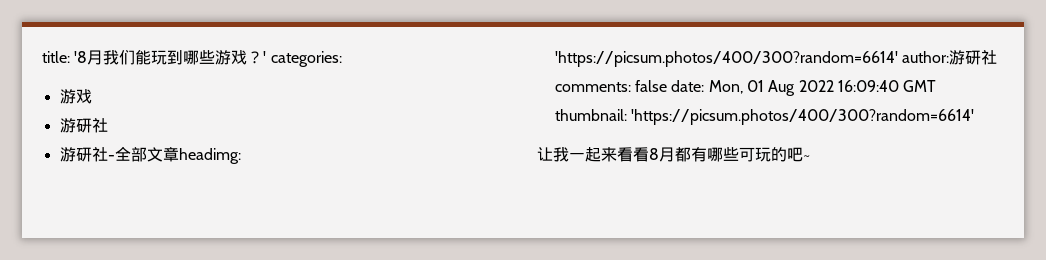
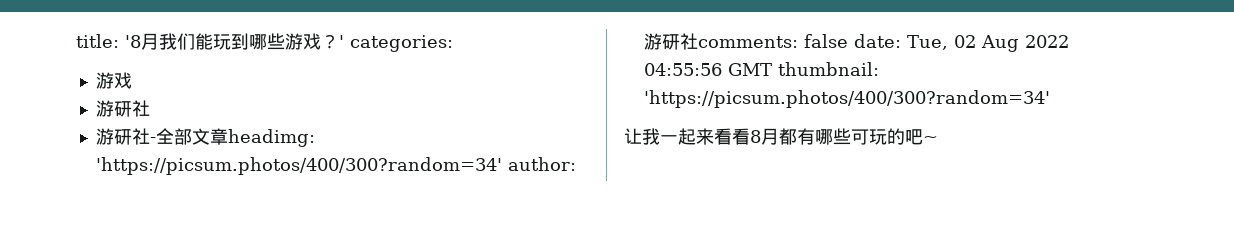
[554,51,898,67] 'https://picsum.photos/400/300?random=6614' -> [95,157,502,175] 'https://picsum.photos/400/300?random=34'
[708,80,764,94] Mon, 01 -> [906,35,976,50] Tue, 02
[837,80,899,92] 16:09:40 -> [643,63,722,76] 04:55:56
[630,109,974,125] 'https://picsum.photos/400/300?random=6614' -> [643,90,1050,108] 'https://picsum.photos/400/300?random=34'

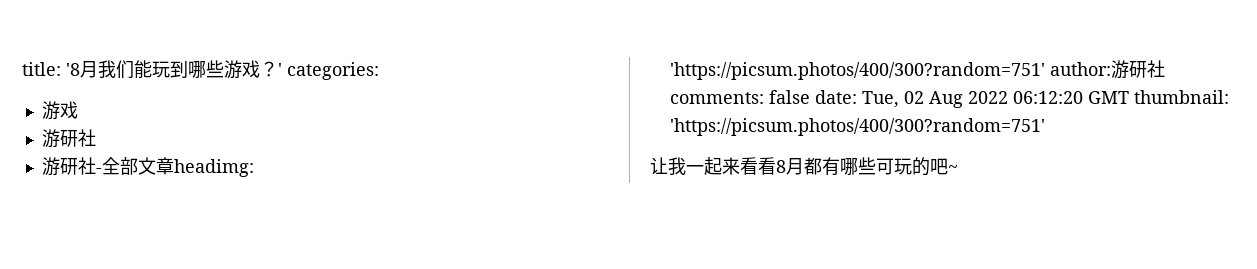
[95,157,502,175] 'https://picsum.photos/400/300?random=34' -> [669,62,1045,80] 'https://picsum.photos/400/300?random=751'
[643,63,722,76] 04:55:56 -> [1012,91,1083,104] 06:12:20
[643,90,1050,108] 'https://picsum.photos/400/300?random=34' -> [669,118,1045,136] 'https://picsum.photos/400/300?random=751'

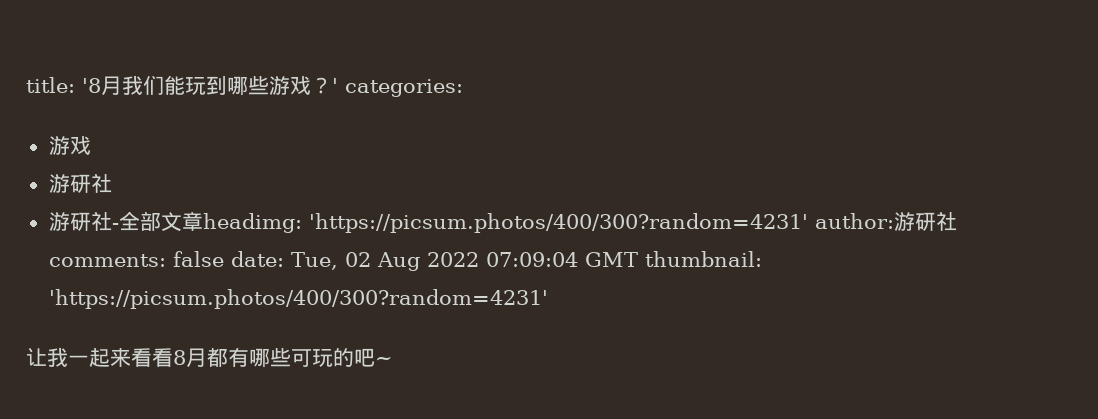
[669,62,1045,80] 'https://picsum.photos/400/300?random=751' -> [308,213,808,233] 'https://picsum.photos/400/300?random=4231'
[1012,91,1083,104] 06:12:20 -> [485,252,578,267] 07:09:04
[669,118,1045,136] 'https://picsum.photos/400/300?random=751' -> [48,289,548,309] 'https://picsum.photos/400/300?random=4231'

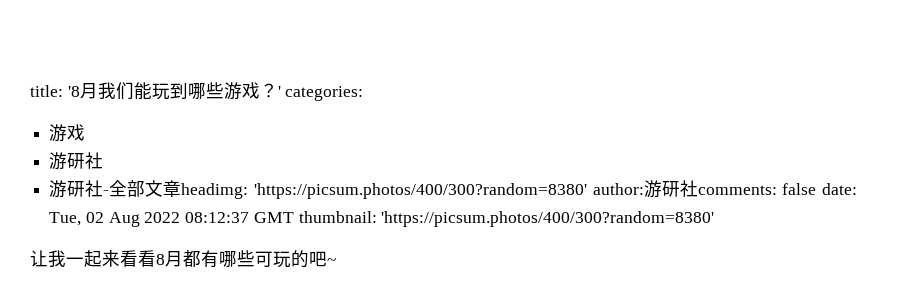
[308,213,808,233] 'https://picsum.photos/400/300?random=4231' -> [253,183,587,199] 'https://picsum.photos/400/300?random=8380'
[485,252,578,267] 07:09:04 -> [185,212,250,223] 08:12:37
[48,289,548,309] 'https://picsum.photos/400/300?random=4231' -> [381,211,715,227] 'https://picsum.photos/400/300?random=8380'

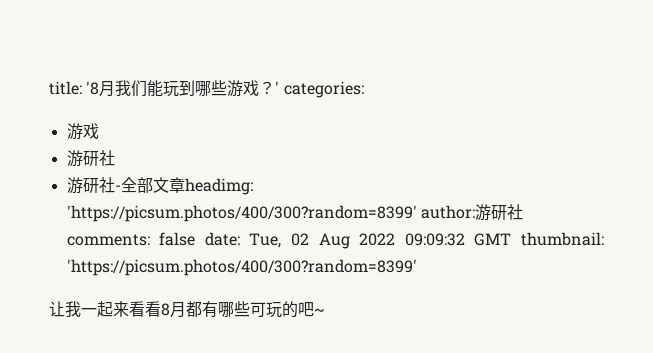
[253,183,587,199] 'https://picsum.photos/400/300?random=8380' -> [66,205,417,222] 'https://picsum.photos/400/300?random=8399'
[185,212,250,223] 08:12:37 -> [404,233,465,246] 09:09:32
[381,211,715,227] 'https://picsum.photos/400/300?random=8380' -> [66,259,417,276] 'https://picsum.photos/400/300?random=8399'

